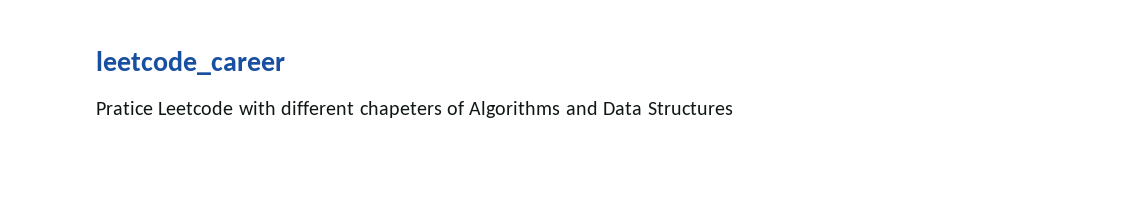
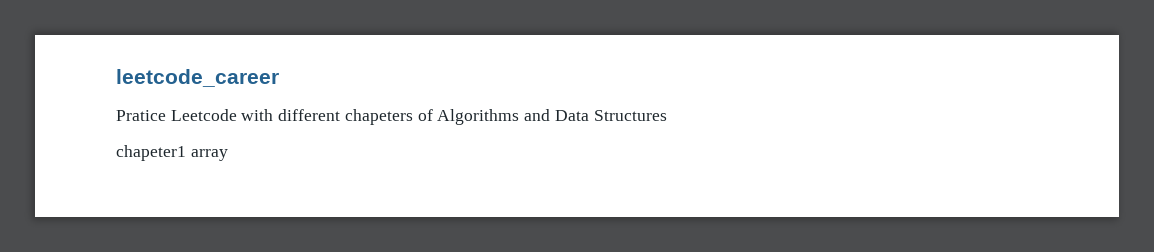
(733, 108) none -> [116,145,228,161] // chapeter1 array

